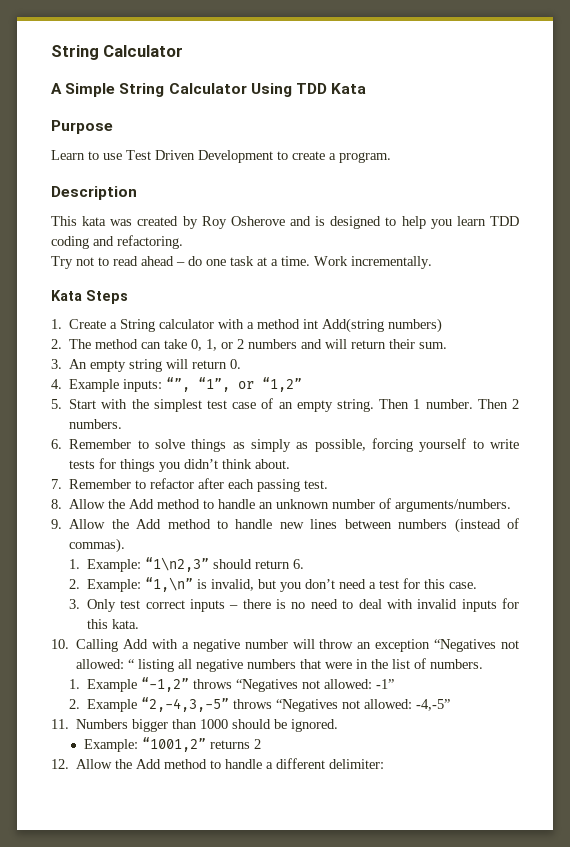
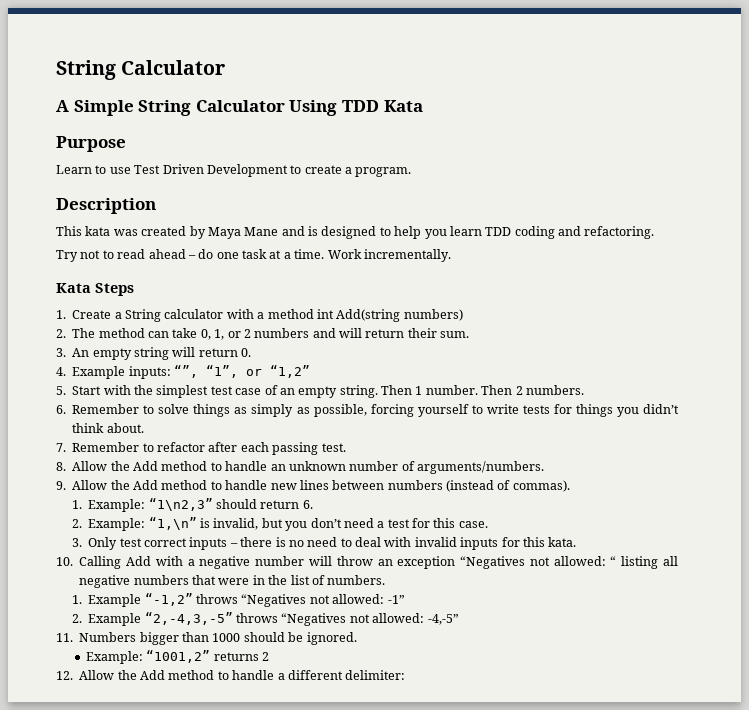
[201,216,285,229] Roy Osherove -> [207,227,279,239] Maya Mane

